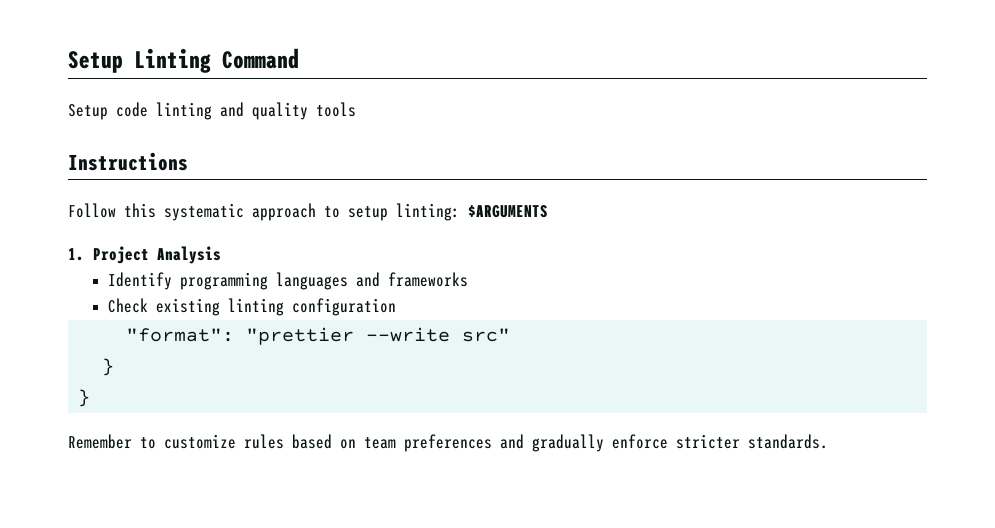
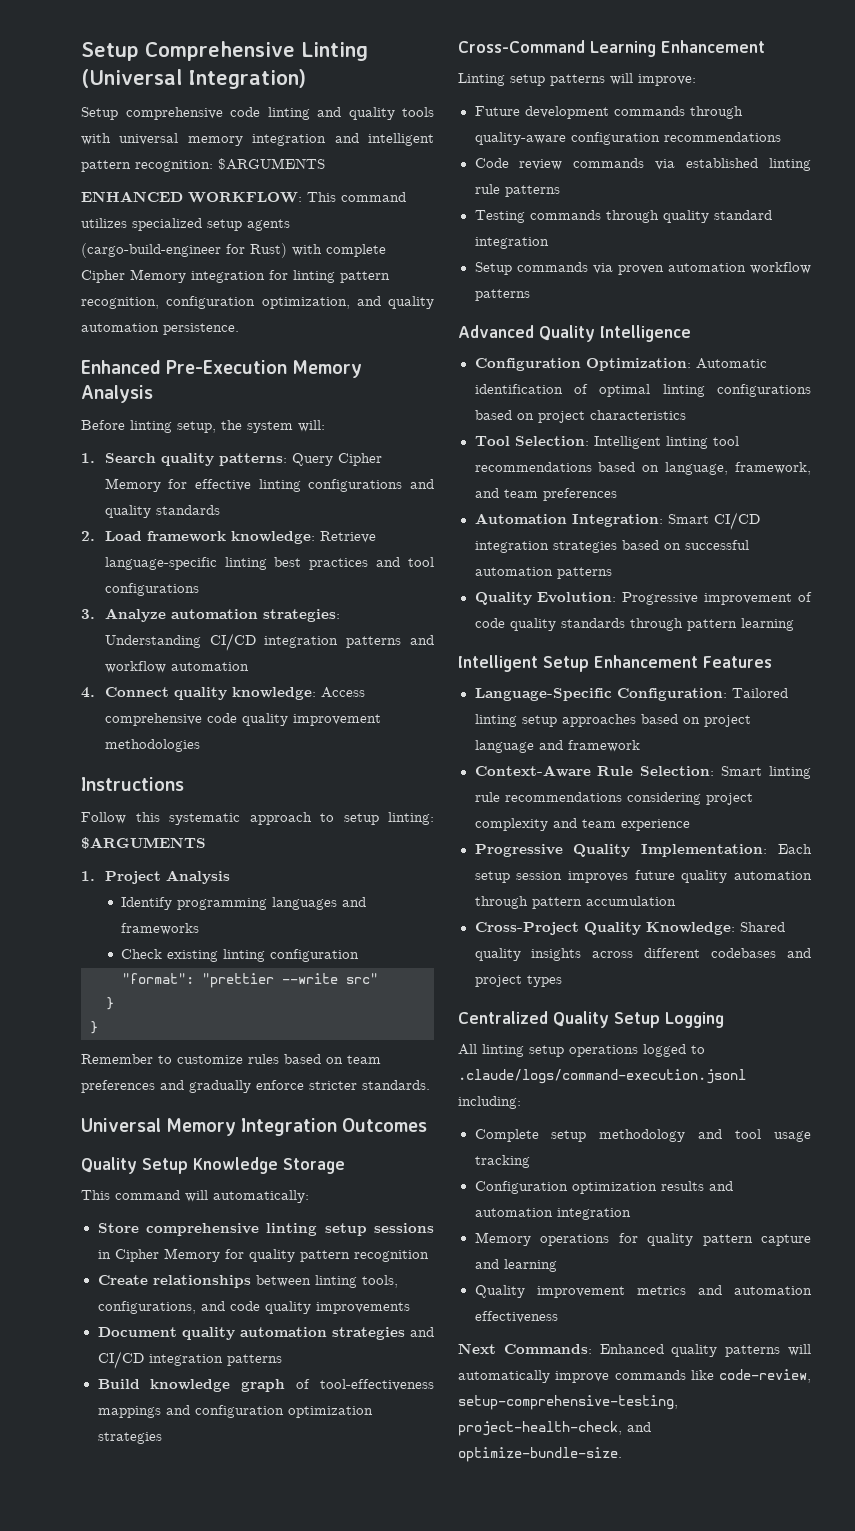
[68,48,299,73] [68,104,108,120] Setup Linting Command // Setup -> [81,41,368,61] [81,69,306,89] [81,107,223,120] Setup Comprehensive Linting (Universal Integration) // Setup comprehensive
(356, 109) none -> [81,133,434,146] [81,158,325,172] [81,191,406,203] [81,218,290,231] [81,243,386,258] [81,269,390,283] [81,296,434,309] [81,323,239,335] [81,360,363,378] [81,385,153,403] [81,420,325,433] [81,453,382,466] [104,478,434,492] [104,505,220,518] [81,531,376,544] [104,557,435,570] [104,583,199,596] [81,608,340,622] [104,633,434,651] [104,661,249,673] [81,687,365,700] [104,713,381,726] [104,739,200,752] with universal memory integration and intelligent pattern recognition: $ARGUMENTS // ENHANCED WORKFLOW: This command utilizes specialized setup agents (cargo-build-engineer for Rust) with complete Cipher Memory integration for linting pattern recognition, configuration optimization, and quality automation persistence. // Enhanced Pre-Execution Memory Analysis // Before linting setup, the system will: // 1. Search quality patterns: Query Cipher Memory for effective linting configurations and quality standards // 2. Load framework knowledge: Retrieve language-specific linting best practices and tool configurations // 3. Analyze automation strategies: Understanding CI/CD integration patterns and workflow automation // 4. Connect quality knowledge: Access comprehensive code quality improvement methodologies
(828, 441) none -> [81,1118,428,1136] [81,1157,345,1174] [81,1190,309,1203] [97,1223,434,1236] [97,1248,429,1262] [97,1275,398,1288] [97,1301,410,1314] [97,1327,434,1340] [97,1351,282,1369] [97,1379,434,1392] [97,1405,373,1418] [97,1432,162,1444] [458,40,765,57] [458,73,696,86] [474,106,743,119] [474,132,781,145] [474,158,811,171] [474,184,560,197] [474,210,772,223] [474,237,549,249] [474,262,811,275] [474,289,530,301] [458,325,691,342] [474,358,767,371] [474,384,811,397] [474,410,686,423] [474,436,739,449] [474,462,811,475] [474,488,617,501] [474,512,760,530] [474,540,749,553] [474,567,612,579] [474,592,812,605] [474,618,794,631] [458,655,772,672] [474,688,788,701] [474,714,751,727] [474,740,640,753] [474,765,811,779] [474,792,753,805] [474,818,690,831] [474,844,812,857] [474,870,812,883] [474,896,676,909] [474,922,785,935] [474,948,811,961] [474,975,562,987] [458,1011,724,1028] [458,1044,705,1057] [458,1069,746,1084] [458,1096,521,1109] [474,1129,811,1142] [474,1155,530,1168] [474,1181,733,1194] [474,1208,631,1220] [474,1232,811,1246] [474,1259,557,1272] [474,1285,812,1298] [474,1311,558,1323] [458,1343,811,1357] [458,1369,811,1383] [458,1395,678,1410] [458,1421,651,1436] [458,1447,622,1462] // Universal Memory Integration Outcomes // Quality Setup Knowledge Storage // This command will automatically: // Store comprehensive linting setup sessions in Cipher Memory for quality pattern recognition // Create relationships between linting tools, configurations, and code quality improvements // Document quality automation strategies and CI/CD integration patterns // Build knowledge graph of tool-effectiveness mappings and configuration optimization strategies // Cross-Command Learning Enhancement // Linting setup patterns will improve: // Future development commands through quality-aware configuration recommendations // Code review commands via established linting rule patterns // Testing commands through quality standard integration // Setup commands via proven automation workflow patterns // Advanced Quality Intelligence // Configuration Optimization: Automatic identification of optimal linting configurations based on project characteristics // Tool Selection: Intelligent linting tool recommendations based on language, framework, and team preferences // Automation Integration: Smart CI/CD integration strategies based on successful automation patterns // Quality Evolution: Progressive improvement of code quality standards through pattern learning // Intelligent Setup Enhancement Features // Language-Specific Configuration: Tailored linting setup approaches based on project language and framework // Context-Aware Rule Selection: Smart linting rule recommendations considering project complexity and team experience // Progressive Quality Implementation: Each setup session improves future quality automation through pattern accumulation // Cross-Project Quality Knowledge: Shared quality insights across different codebases and project types // Centralized Quality Setup Logging // All linting setup operations logged to .claude/logs/command-execution.jsonl including: // Complete setup methodology and tool usage tracking // Configuration optimization results and automation integration // Memory operations for quality pattern capture and learning // Quality improvement metrics and automation effectiveness // Next Commands: Enhanced quality patterns will automatically improve commands like code-review, setup-comprehensive-testing, project-health-check, and optimize-bundle-size.

